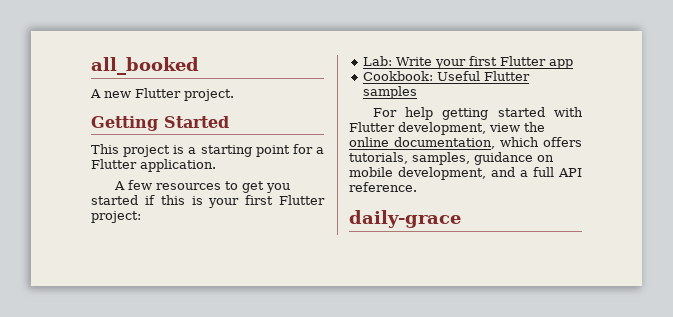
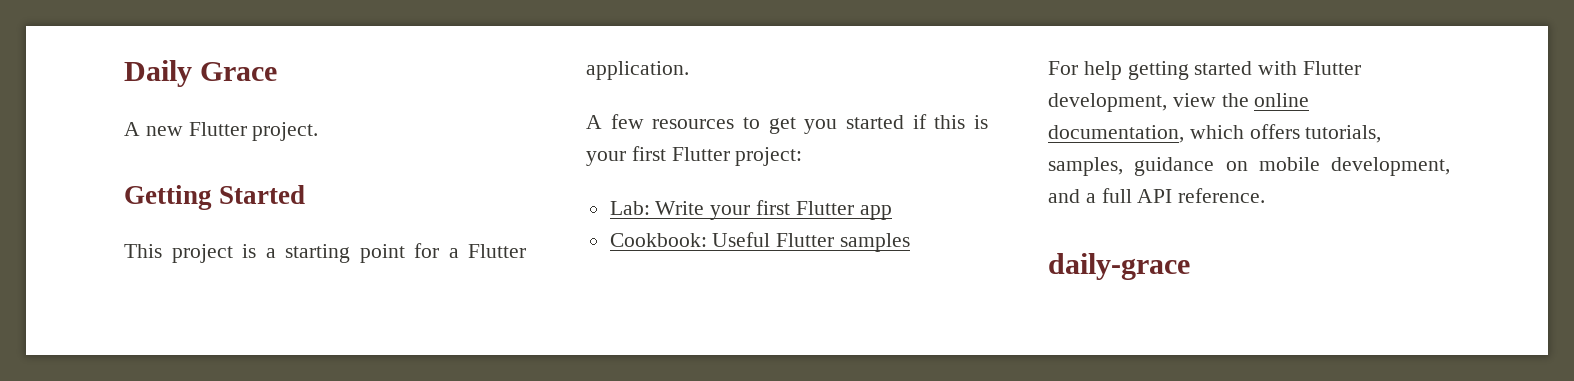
[91,57,199,75] all_booked -> [124,60,278,87] Daily Grace

